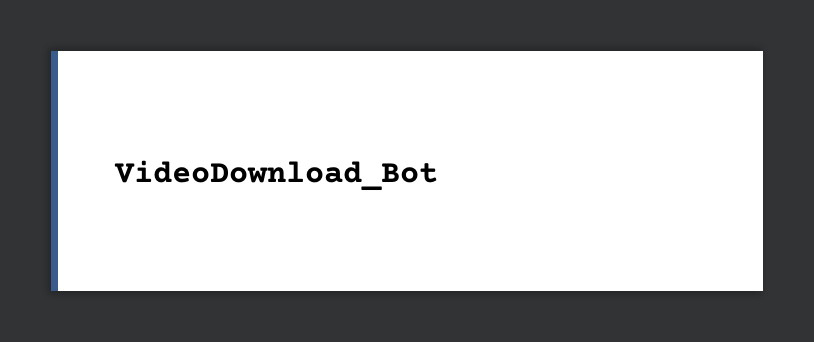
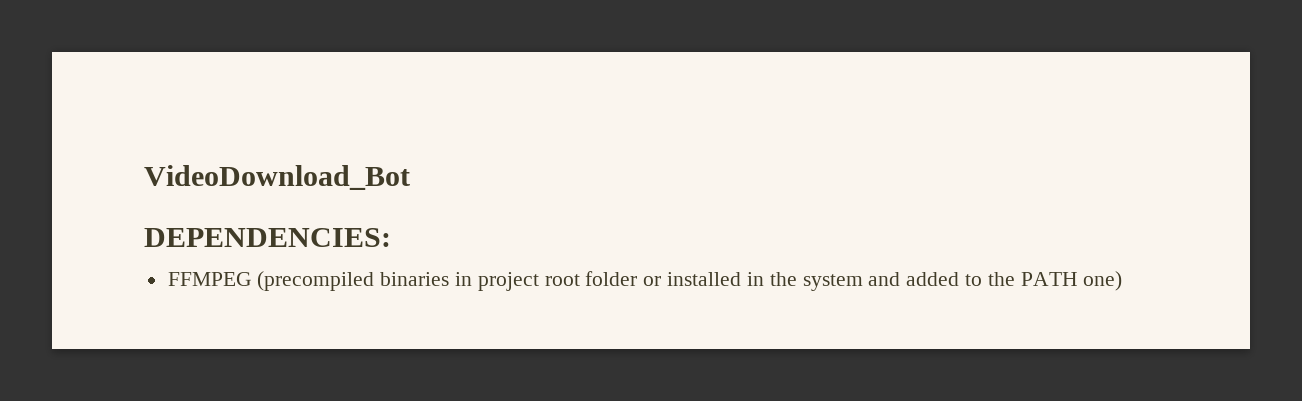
(438, 175) none -> [144,228,391,247] [167,271,1123,291] // DEPENDENCIES: // FFMPEG (precompiled binaries in project root folder or installed in the system and added to the PATH one)

